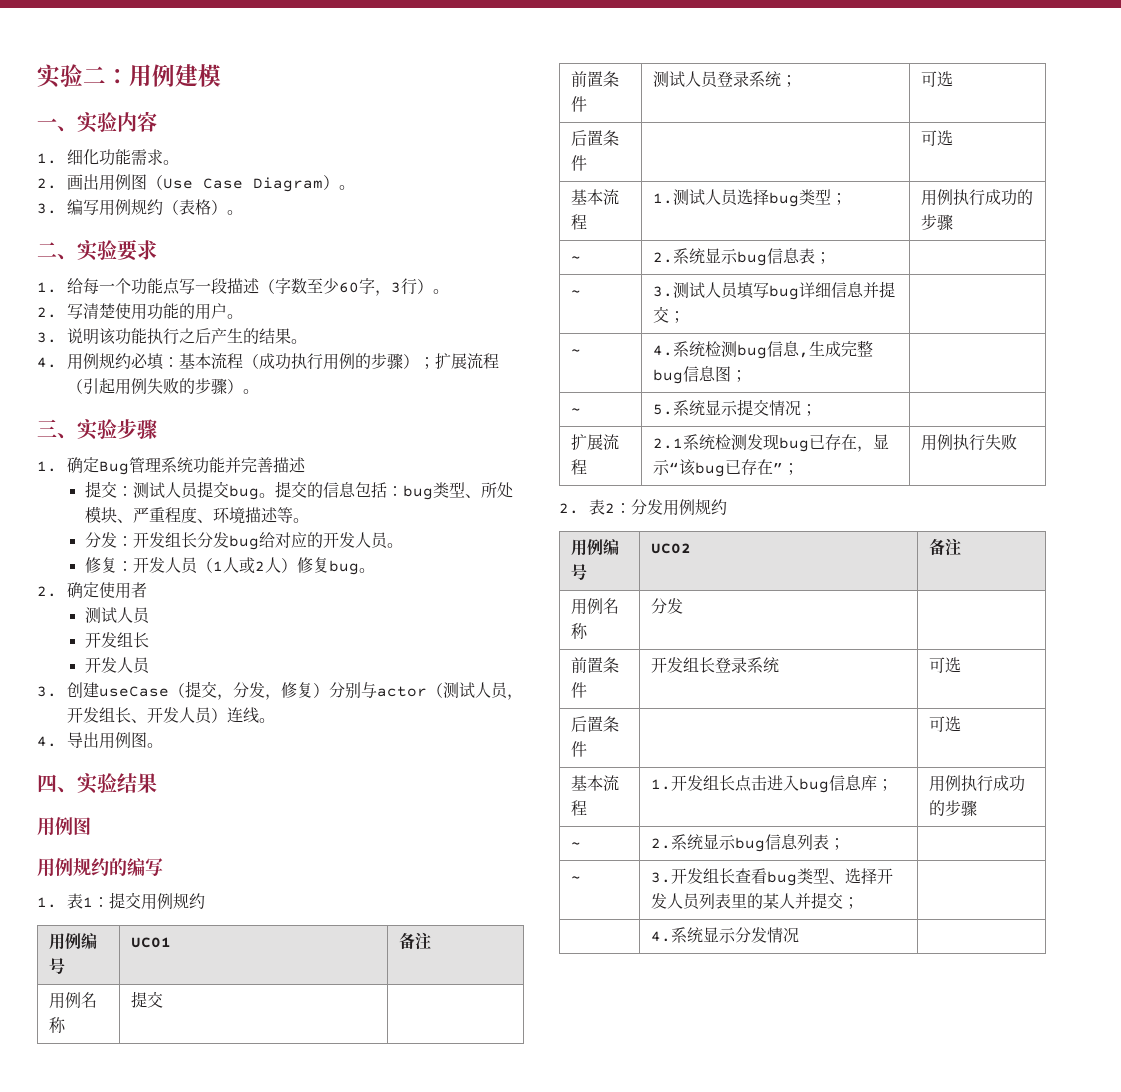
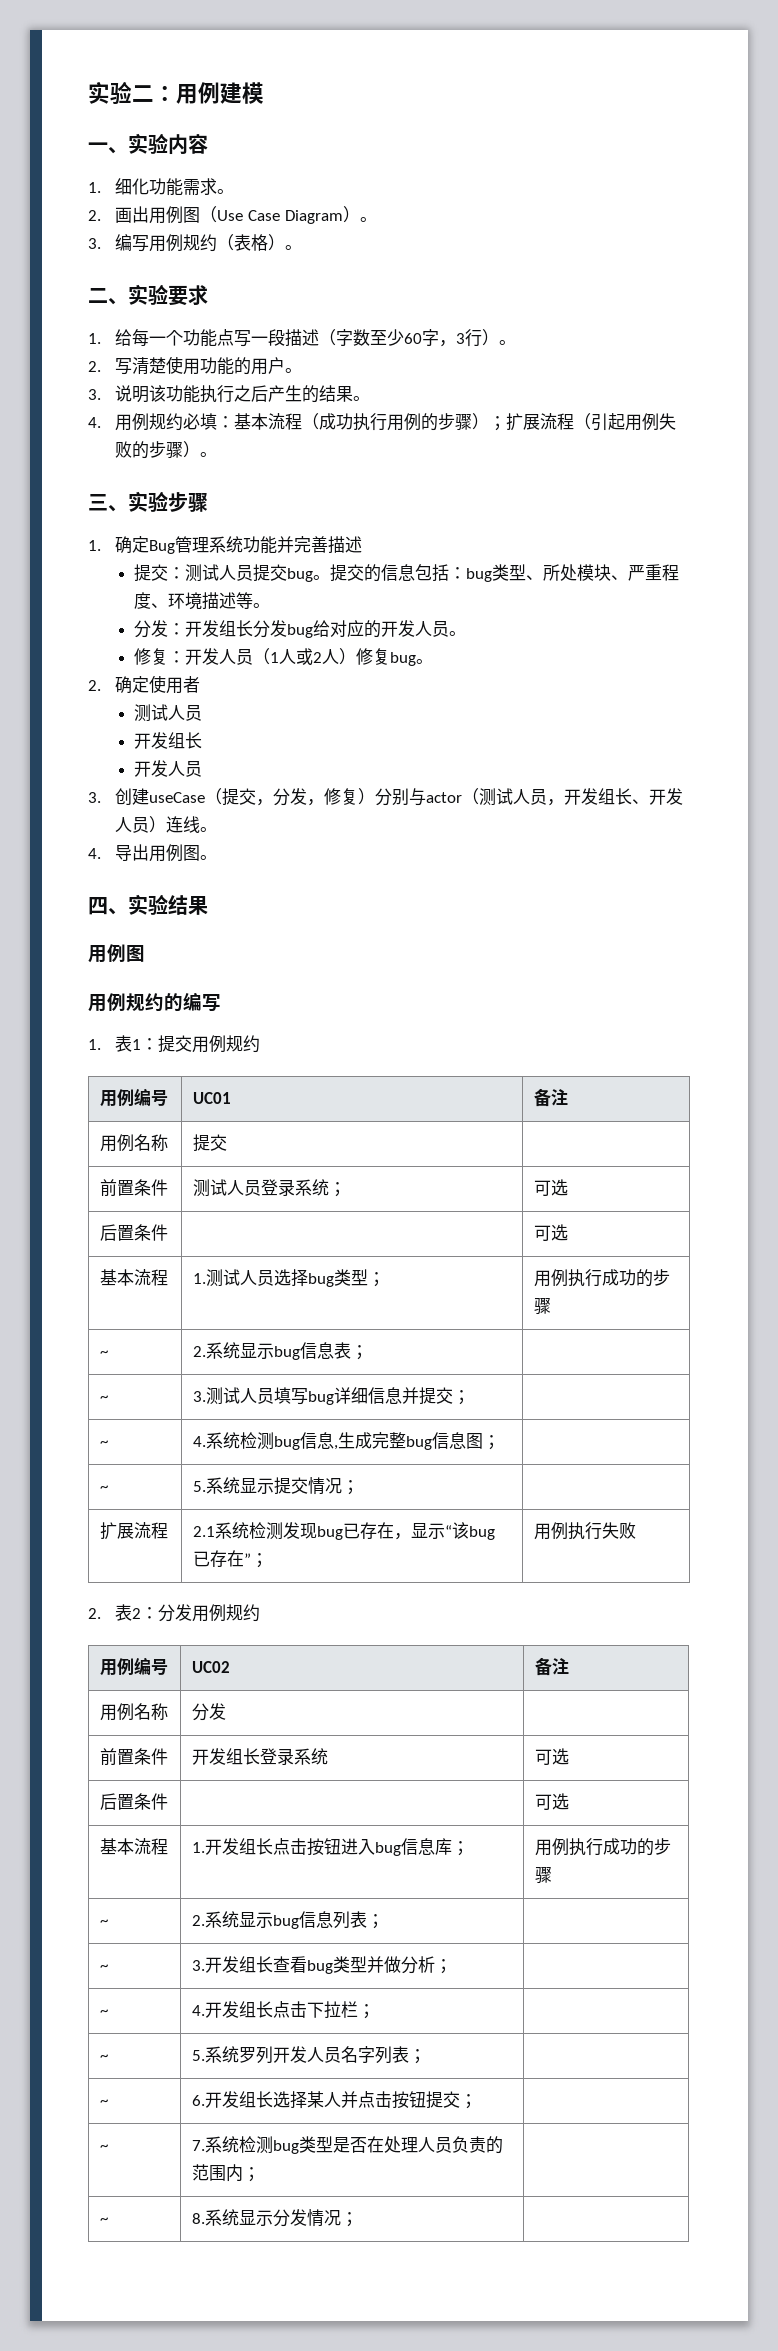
(768, 783) none -> [307,1838,342,1856] 按钮
[829,868,894,884] [651,892,860,910] [651,931,672,942] 、选择开发人员列表里的某人并提交； | // | 4. -> [367,1956,453,1974] [100,2009,109,2016] [192,2001,376,2019] [100,2054,109,2061] [192,2046,427,2064] [100,2099,109,2106] [192,2091,478,2109] [100,2144,109,2151] [192,2136,504,2154] [192,2164,261,2182] [100,2217,109,2224] [192,2213,206,2224] 并做分析； | // ~ | 4.开发组长点击下拉栏； | // ~ | 5.系统罗列开发人员名字列表； | // ~ | 6.开发组长选择某人并点击按钮提交； | // ~ | 7.系统检测bug类型是否在处理人员负责的范围内； | // ~ | 8.
(800, 935) none -> [341,2212,359,2227] ；

